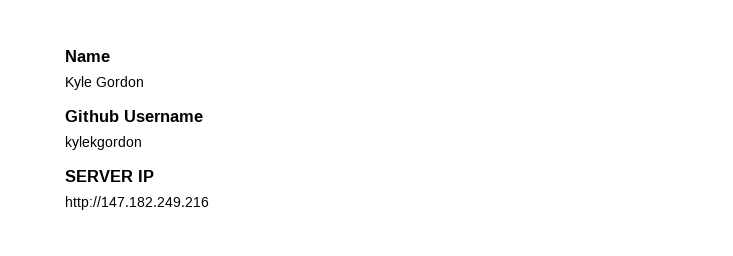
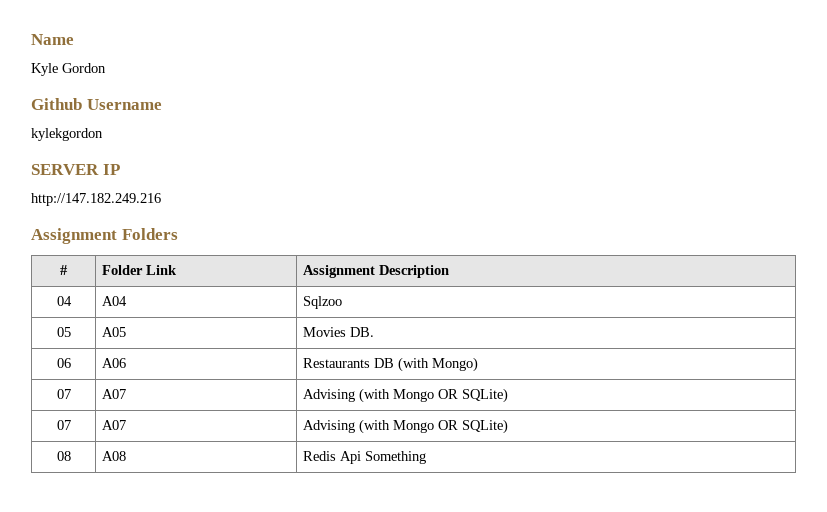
(209, 203) none -> [31,228,178,244] [60,265,68,275] [102,265,178,275] [303,265,450,278] [56,296,72,306] [102,296,128,306] [303,296,343,309] [56,327,71,337] [102,327,127,337] [303,327,375,337] [56,358,71,368] [102,358,127,368] [303,357,479,372] [56,389,71,399] [102,389,127,399] [303,388,509,403] [56,420,71,430] [102,420,127,430] [303,419,509,434] [56,451,71,461] [102,451,127,461] [303,451,427,464] // Assignment Folders // # | Folder Link | Assignment Description // 04 | A04 | Sqlzoo // 05 | A05 | Movies DB. // 06 | A06 | Restaurants DB (with Mongo) // 07 | A07 | Advising (with Mongo OR SQLite) // 07 | A07 | Advising (with Mongo OR SQLite) // 08 | A08 | Redis Api Something

